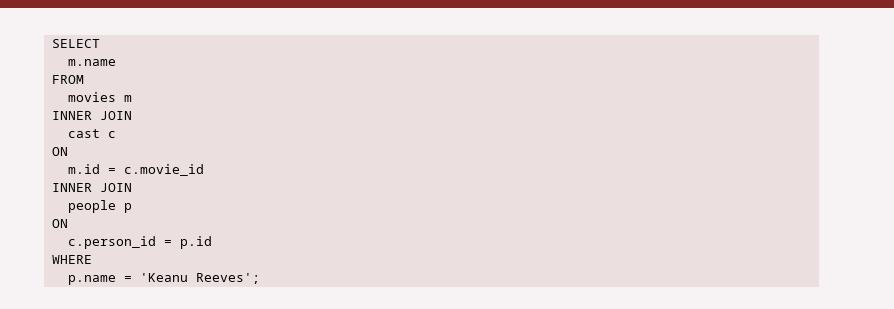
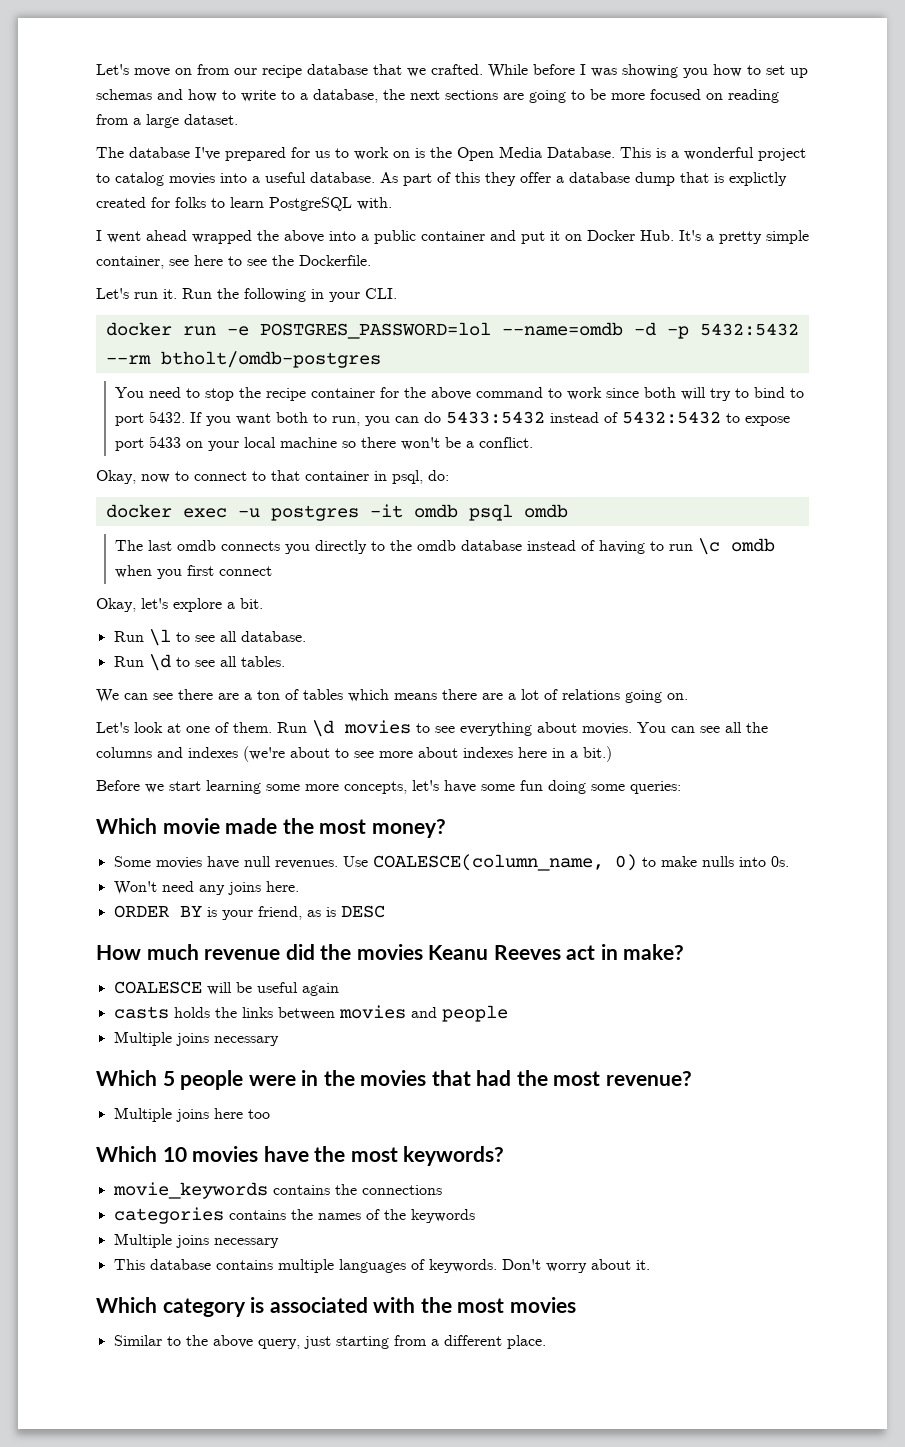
[52,39,101,48] [68,59,117,66] [52,75,85,84] [68,92,133,102] [52,111,133,120] [68,129,117,138] [52,147,69,156] [68,164,205,176] [52,183,133,192] [68,200,133,213] [52,219,69,228] [68,236,213,249] [52,255,93,264] [68,273,261,285] SELECT // m.name // FROM // movies m // INNER JOIN // cast c // ON // m.id = c.movie_id // INNER JOIN // people p // ON // c.person_id = p.id // WHERE // p.name = 'Keanu Reeves'; -> [96,64,808,78] [96,89,779,103] [96,114,238,128] [96,146,806,161] [96,172,787,186] [96,197,392,211] [96,230,809,244] [96,255,371,269] [96,288,397,302] [105,322,799,339] [105,351,381,368] [114,387,804,401] [114,411,790,426] [114,436,533,451] [96,470,449,484] [105,504,568,521] [114,538,775,555] [114,565,272,579] [96,598,263,612] [113,629,306,646] [113,654,285,671] [96,689,688,703] [96,720,768,737] [96,746,612,762] [96,780,681,794] [96,818,446,838] [113,854,789,871] [113,881,299,895] [113,905,385,920] [96,944,685,960] [113,981,339,996] [113,1005,508,1022] [113,1031,279,1046] [96,1070,692,1090] [113,1107,270,1122] [96,1146,505,1166] [112,1182,442,1199] [113,1207,475,1224] [113,1233,279,1248] [113,1259,650,1273] [96,1297,576,1317] [113,1335,546,1349] Let's move on from our recipe database that we crafted. While before I was showing you how to set up schemas and how to write to a database, the next sections are going to be more focused on reading from a large dataset. // The database I've prepared for us to work on is the Open Media Database. This is a wonderful project to catalog movies into a useful database. As part of this they offer a database dump that is explictly created for folks to learn PostgreSQL with. // I went ahead wrapped the above into a public container and put it on Docker Hub. It's a pretty simple container, see here to see the Dockerfile. // Let's run it. Run the following in your CLI. // docker run -e POSTGRES_PASSWORD=lol --name=omdb -d -p 5432:5432 --rm btholt/omdb-postgres // You need to stop the recipe container for the above command to work since both will try to bind to port 5432. If you want both to run, you can do 5433:5432 instead of 5432:5432 to expose port 5433 on your local machine so there won't be a conflict. // Okay, now to connect to that container in psql, do: // docker exec -u postgres -it omdb psql omdb // The last omdb connects you directly to the omdb database instead of having to run \c omdb when you first connect // Okay, let's explore a bit. // Run \l to see all database. // Run \d to see all tables. // We can see there are a ton of tables which means there are a lot of relations going on. // Let's look at one of them. Run \d movies to see everything about movies. You can see all the columns and indexes (we're about to see more about indexes here in a bit.) // Before we start learning some more concepts, let's have some fun doing some queries: // Which movie made the most money? // Some movies have null revenues. Use COALESCE(column_name, 0) to make nulls into 0s. // Won't need any joins here. // ORDER BY is your friend, as is DESC // How much revenue did the movies Keanu Reeves act in make? // COALESCE will be useful again // casts holds the links between movies and people // Multiple joins necessary // Which 5 people were in the movies that had the most revenue? // Multiple joins here too // Which 10 movies have the most keywords? // movie_keywords contains the connections // categories contains the names of the keywords // Multiple joins necessary // This database contains multiple languages of keywords. Don't worry about it. // Which category is associated with the most movies // Similar to the above query, just starting from a different place.

